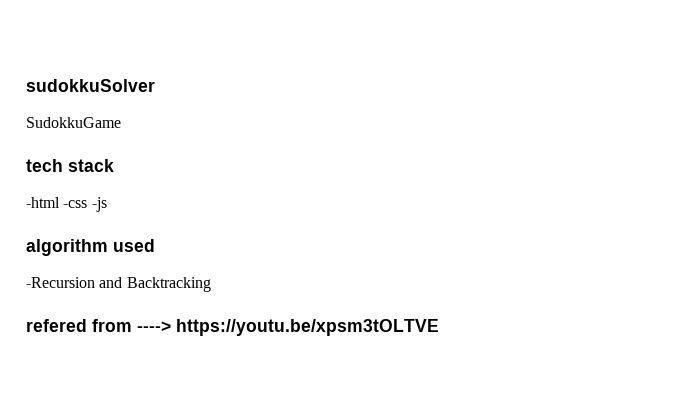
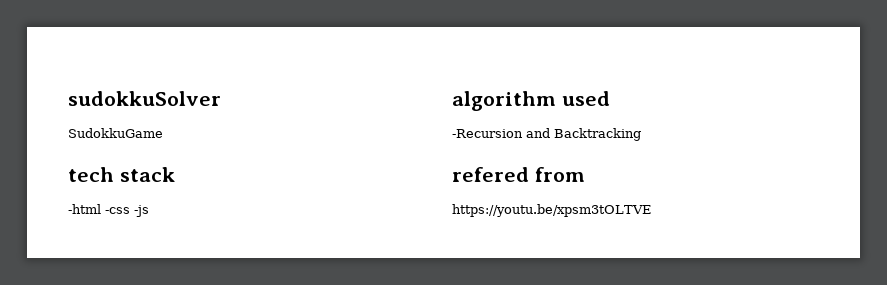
[137,321,171,332] ----> -> (585, 174) //

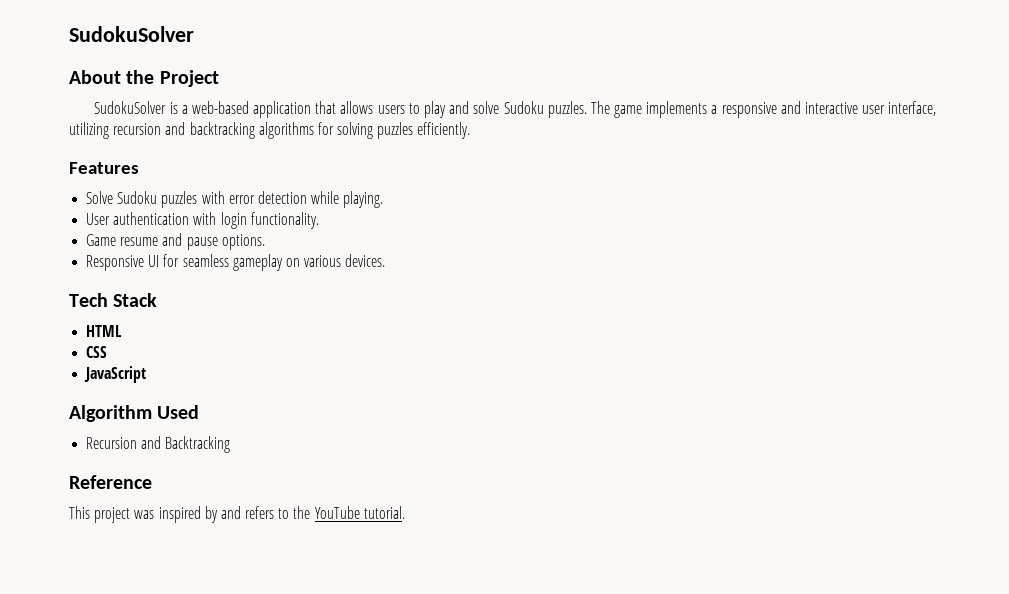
[68,91,221,106] [68,128,163,138] [68,167,175,182] [68,204,149,217] [452,91,610,111] [452,128,641,141] [452,167,585,182] [452,204,651,217] sudokkuSolver // SudokkuGame // tech stack // -html -css -js // algorithm used // -Recursion and Backtracking // refered from // https://youtu.be/xpsm3tOLTVE -> [69,26,194,42] [69,70,219,87] [94,101,937,118] [69,122,471,139] [69,162,139,174] [86,191,384,208] [86,212,319,229] [86,233,265,250] [86,254,386,271] [69,293,158,307] [86,325,123,337] [86,346,108,358] [84,366,147,383] [69,405,200,422] [86,436,231,453] [69,475,152,489] [69,506,405,523] SudokuSolver // About the Project // SudokuSolver is a web-based application that allows users to play and solve Sudoku puzzles. The game implements a responsive and interactive user interface, utilizing recursion and backtracking algorithms for solving puzzles efficiently. // Features // Solve Sudoku puzzles with error detection while playing. // User authentication with login functionality. // Game resume and pause options. // Responsive UI for seamless gameplay on various devices. // Tech Stack // HTML // CSS // JavaScript // Algorithm Used // Recursion and Backtracking // Reference // This project was inspired by and refers to the YouTube tutorial.

